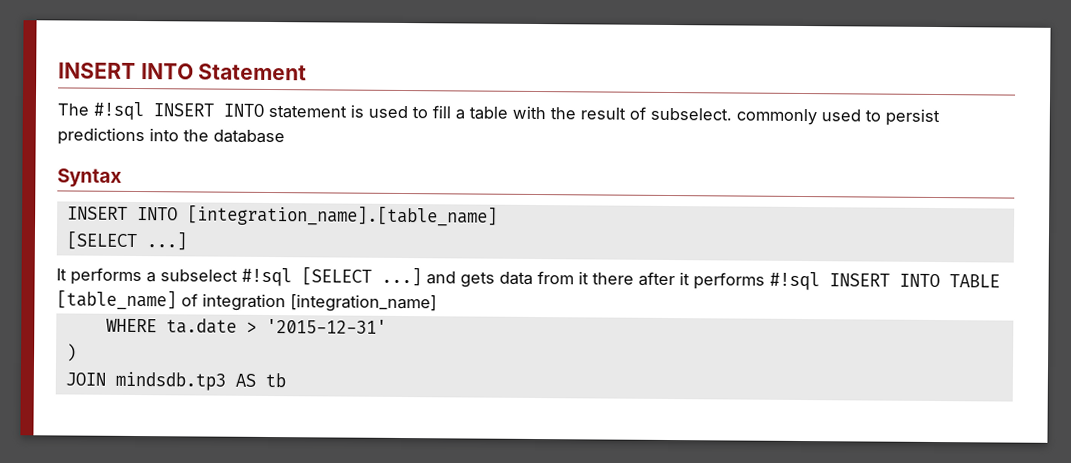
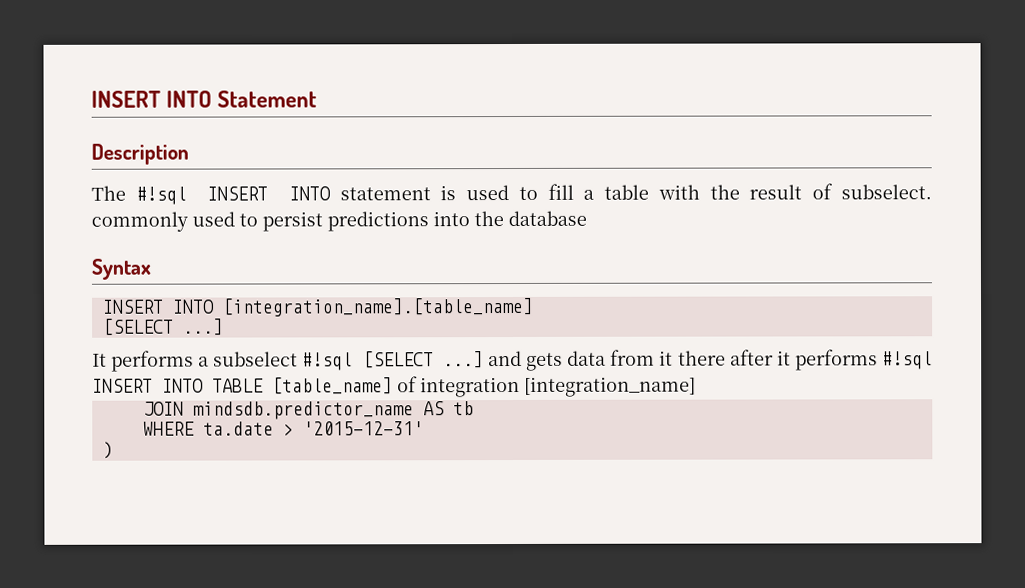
(308, 72) none -> [91,143,189,165] // Description
(437, 303) none -> [142,401,474,420] // JOIN mindsdb.predictor_name AS tb
[64,371,286,391] // JOIN mindsdb.tp3 AS tb -> (114, 450) none

